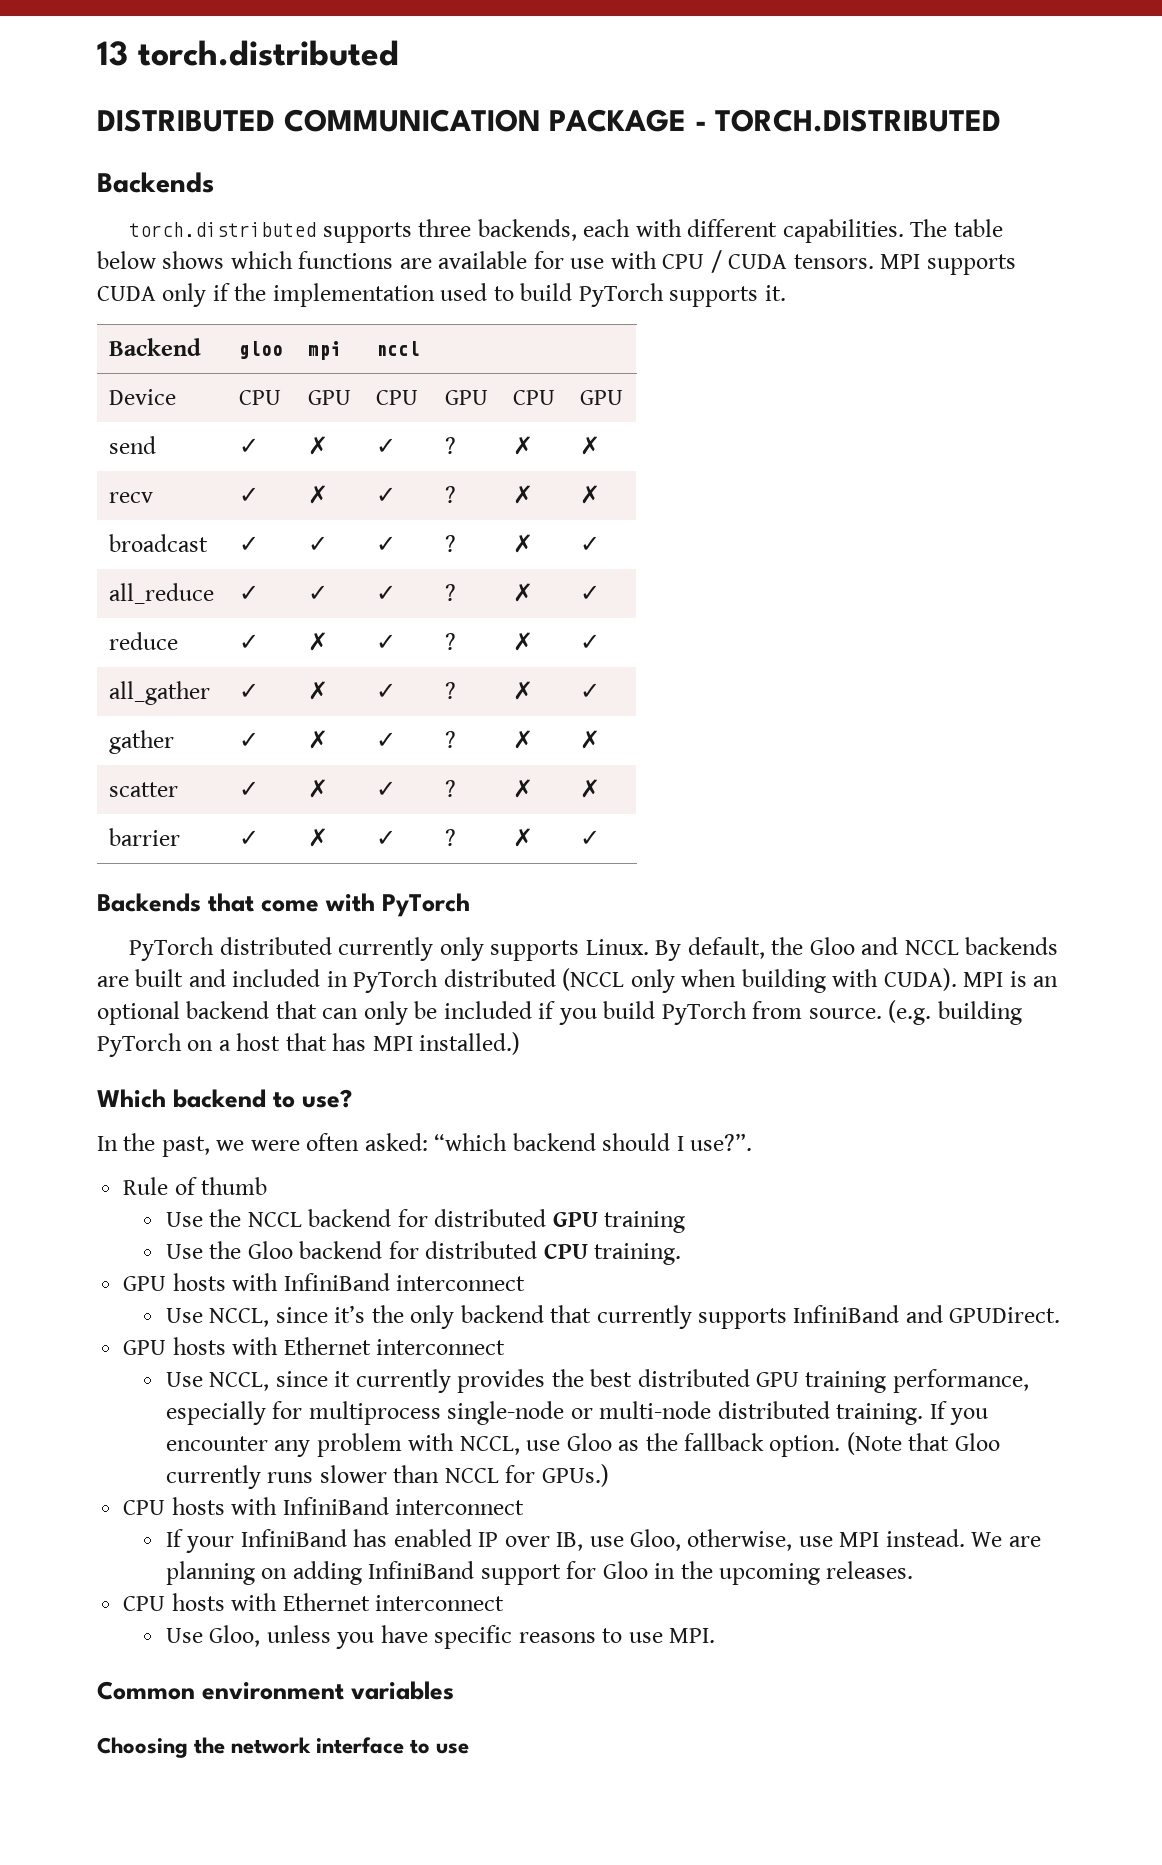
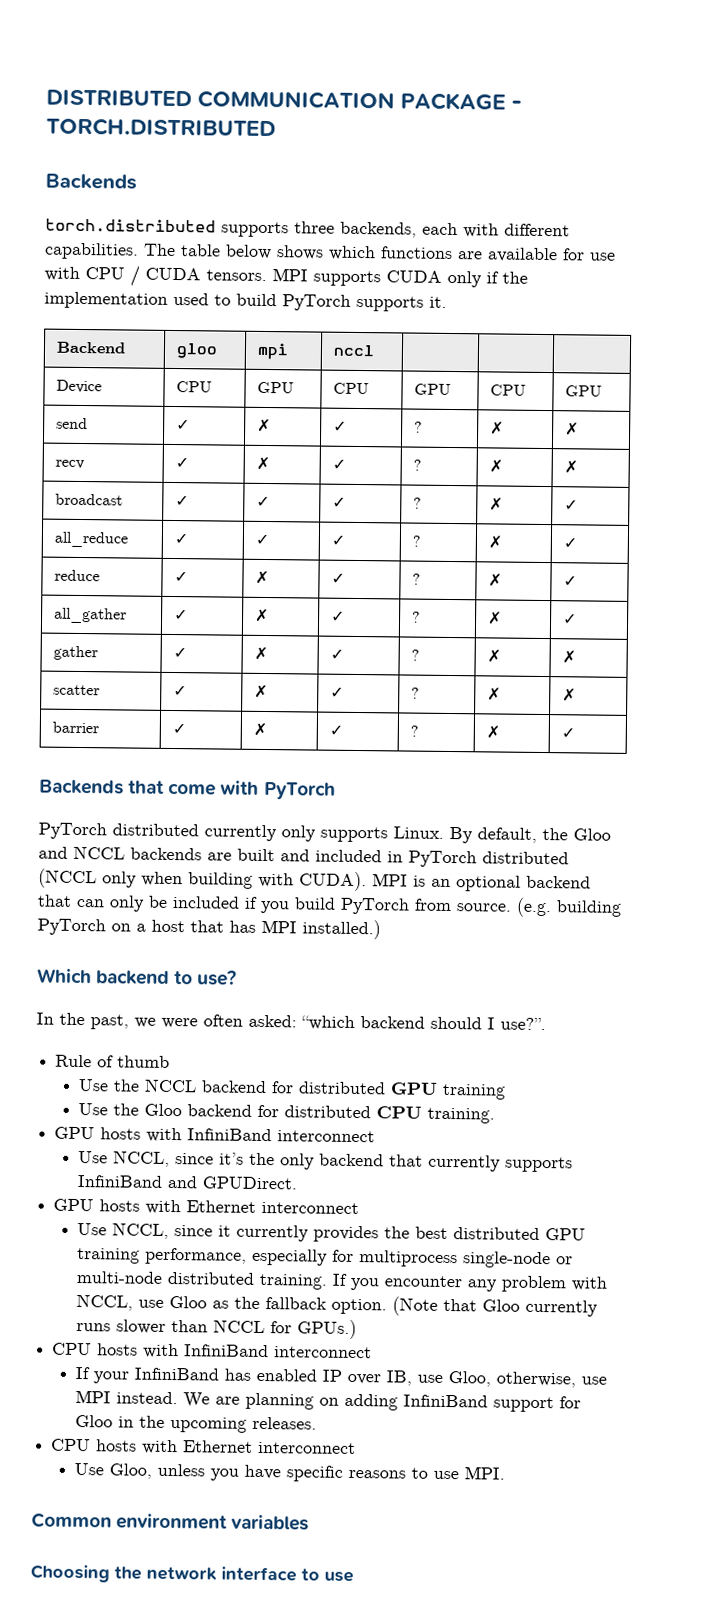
[97,40,399,66] 13 torch.distributed // -> (46, 98) none

